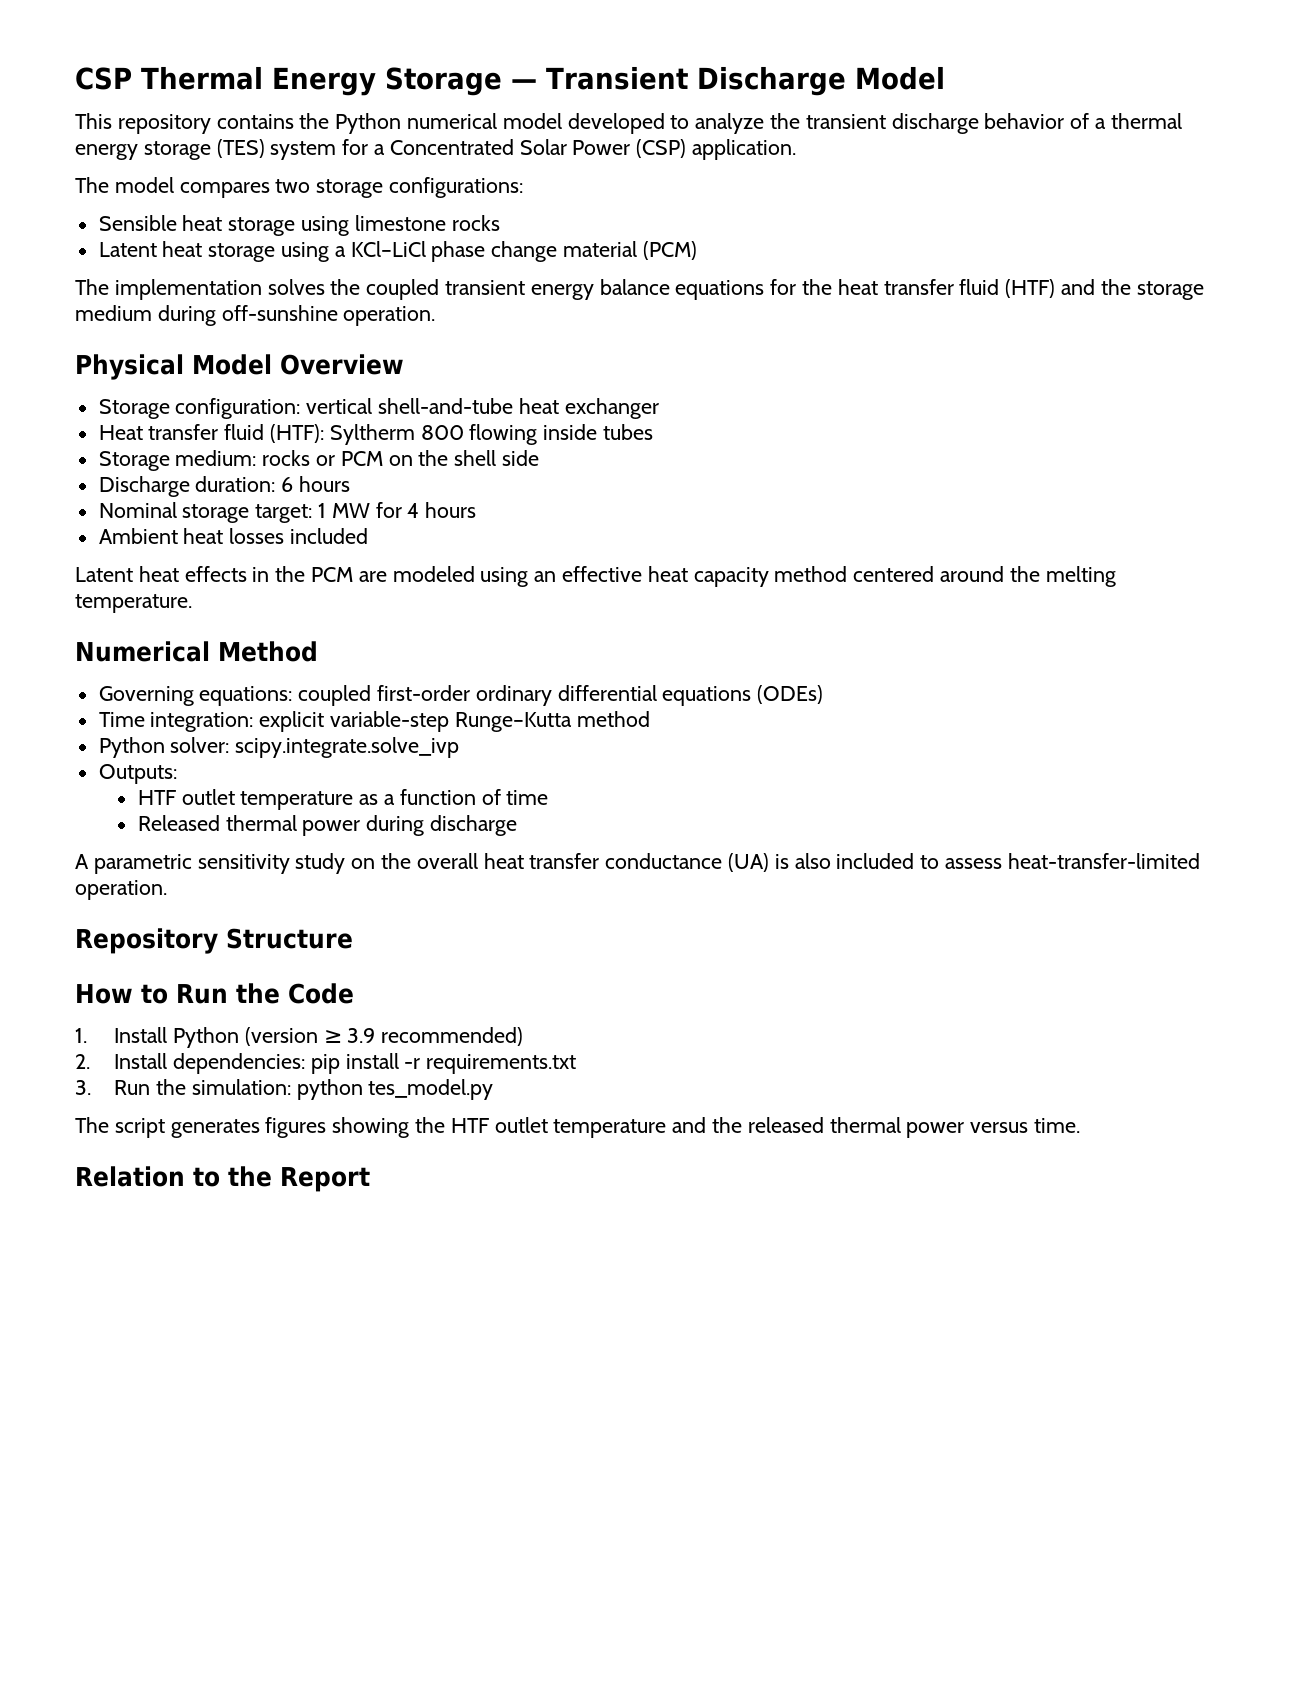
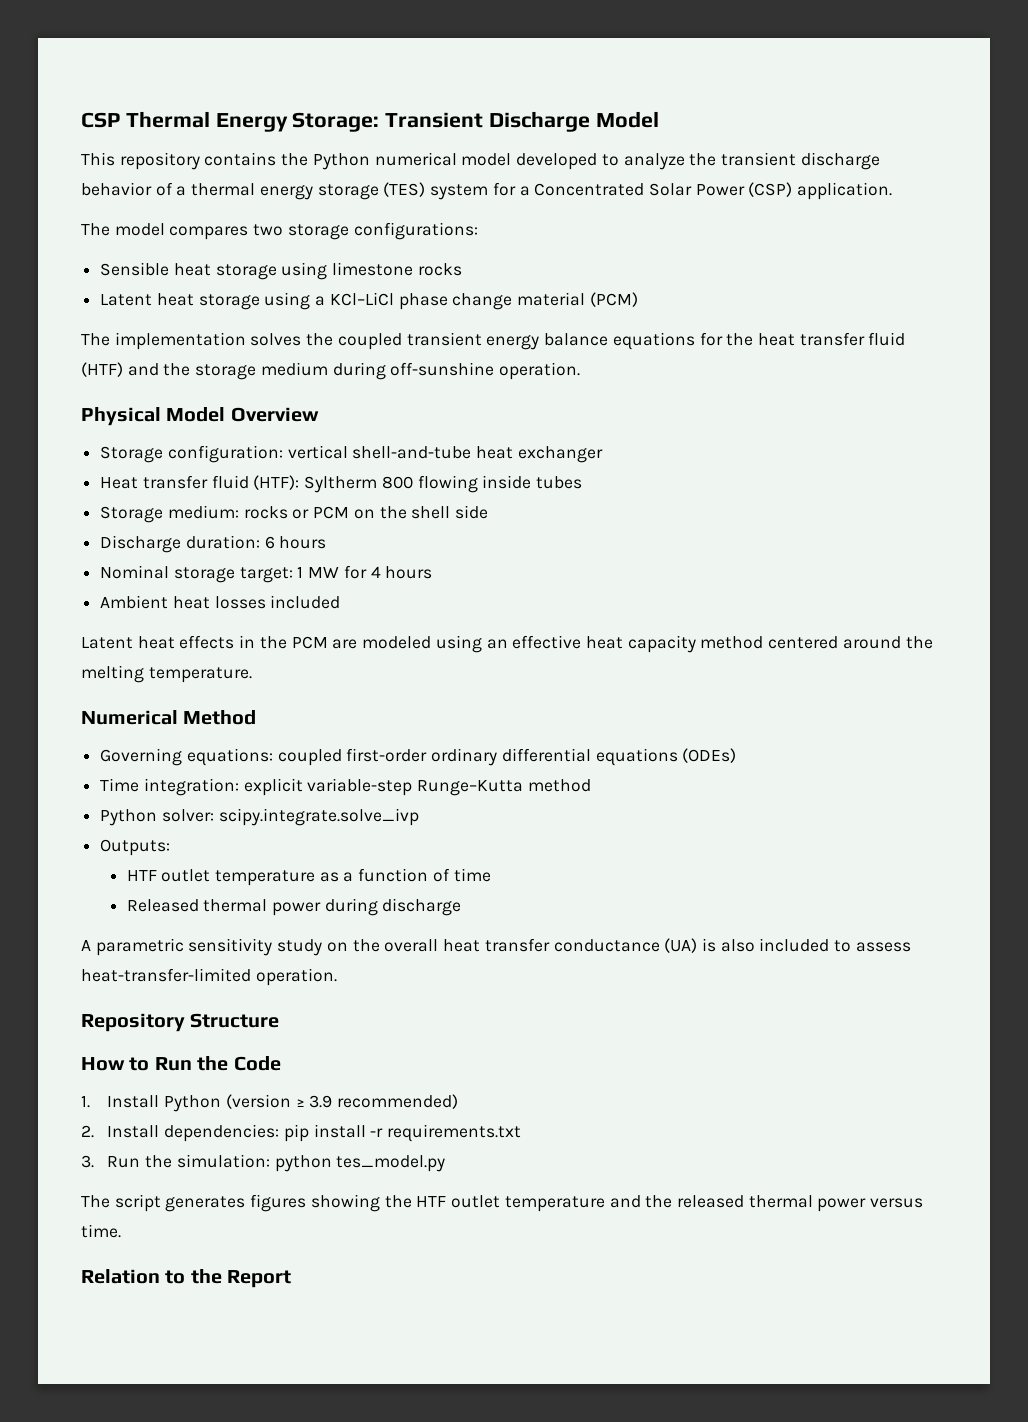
[385,67,538,96] Storage — -> [292,112,380,132] Storage:

